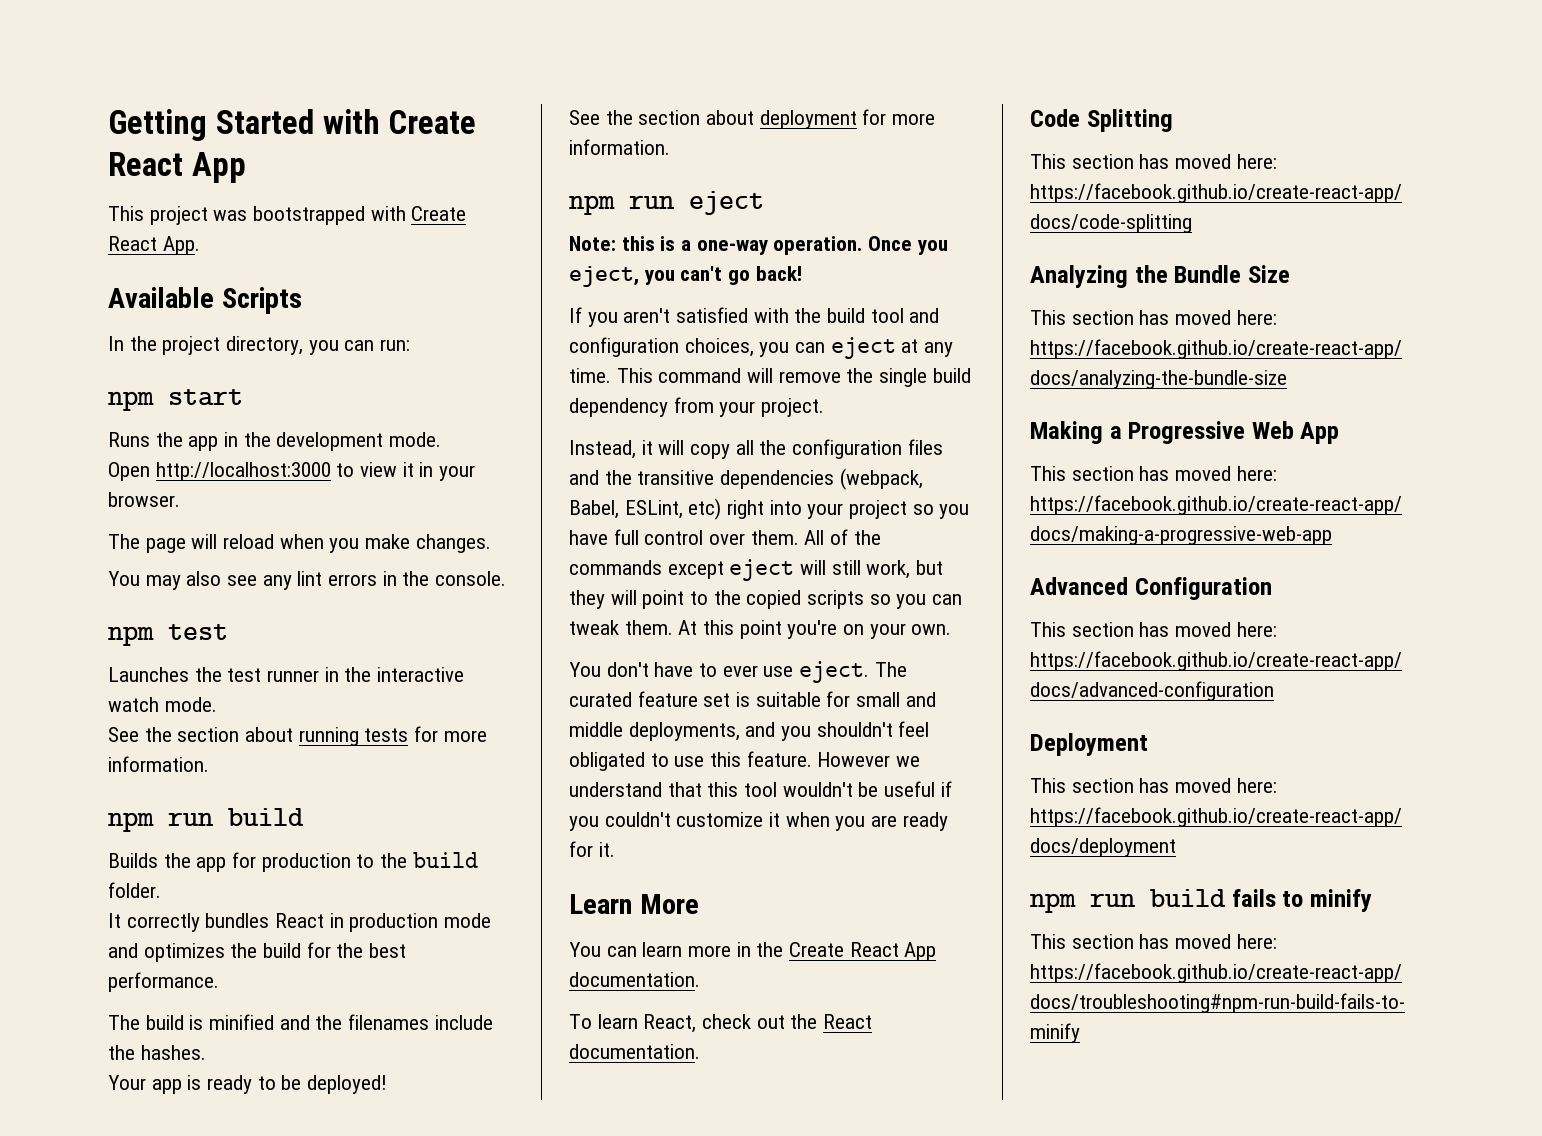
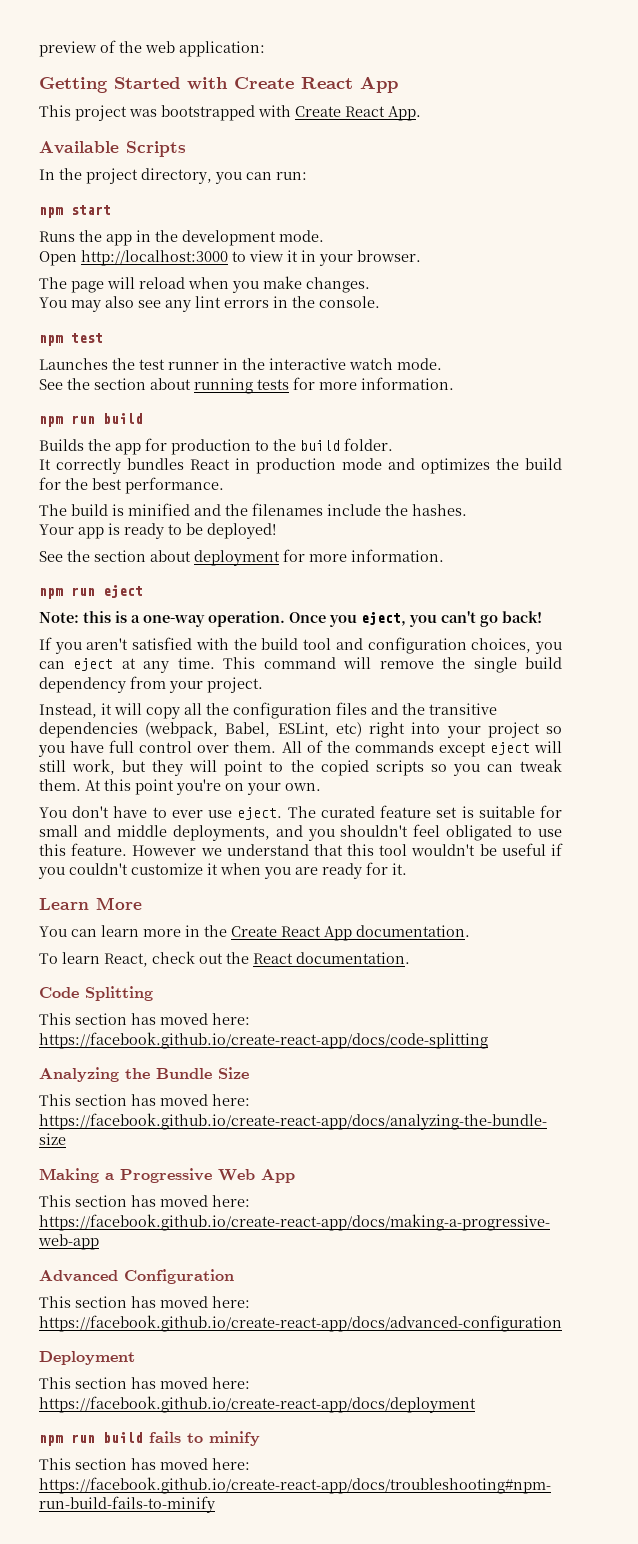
(108, 125) none -> [39,40,265,57] preview of the web application: //

